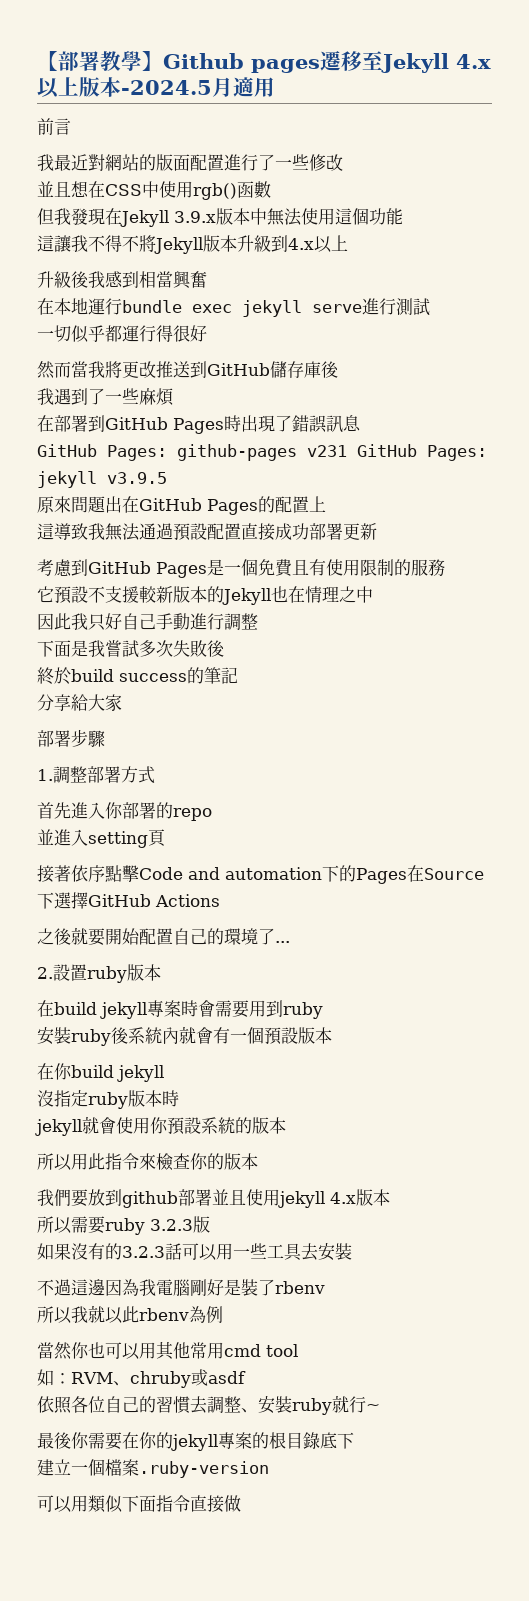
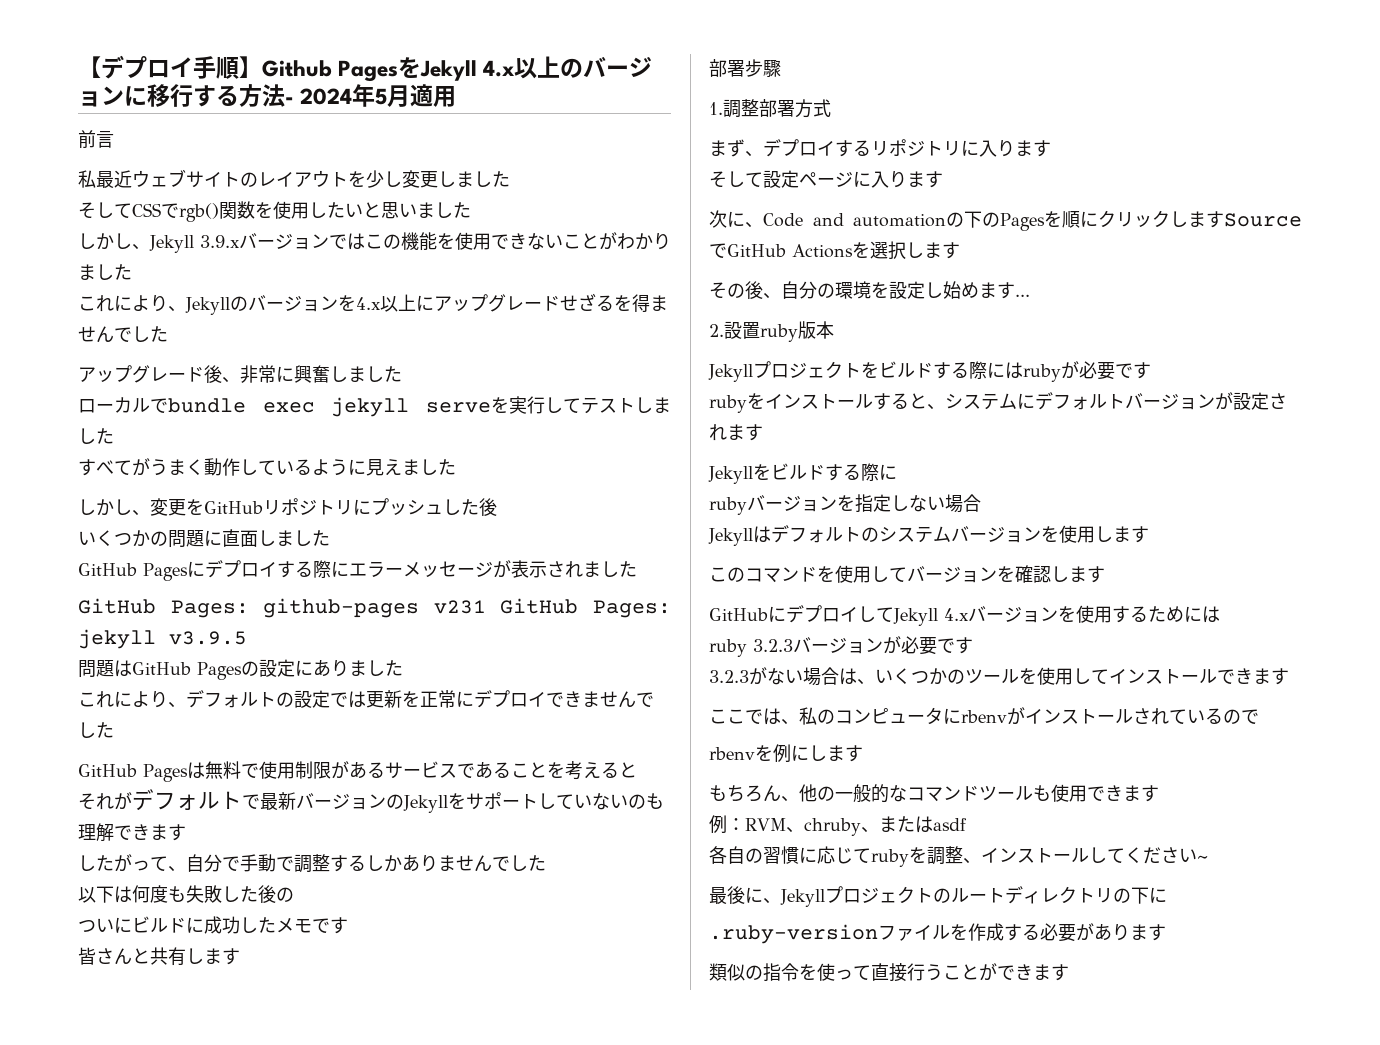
[58,51,491,73] [37,77,275,98] [37,118,71,135] [37,154,343,171] [37,181,271,200] [37,208,403,227] [37,235,348,254] [37,271,207,289] [37,298,430,317] [37,325,207,343] [37,361,339,379] [37,388,175,406] [37,415,361,434] 部署教學】Github pages遷移至Jekyll 4.x以上版本-2024.5月適用 // 前言 // 我最近對網站的版面配置進行了一些修改 // 並且想在CSS中使用rgb()函數 // 但我發現在Jekyll 3.9.x版本中無法使用這個功能 // 這讓我不得不將Jekyll版本升級到4.x以上 // 升級後我感到相當興奮 // 在本地運行bundle exec jekyll serve進行測試 // 一切似乎都運行得很好 // 然而當我將更改推送到GitHub儲存庫後 // 我遇到了一些麻煩 // 在部署到GitHub Pages時出現了錯誤訊息 -> [101,55,653,82] [78,84,457,107] [78,130,114,148] [78,169,510,188] [78,201,471,222] [78,232,671,253] [78,264,132,280] [78,293,668,315] [78,326,168,343] [78,365,402,383] [78,396,671,417] [78,428,114,444] [78,458,456,476] [78,498,497,516] [78,529,330,548] [78,560,637,581] デプロイ手順】Github PagesをJekyll 4.x以上のバージョンに移行する方法- 2024年5月適用 // 前言 // 私最近ウェブサイトのレイアウトを少し変更しました // そしてCSSでrgb()関数を使用したいと思いました // しかし、Jekyll 3.9.xバージョンではこの機能を使用できないことがわかりました // これにより、Jekyllのバージョンを4.x以上にアップグレードせざるを得ませんでした // アップグレード後、非常に興奮しました // ローカルでbundle exec jekyll serveを実行してテストしました // すべてがうまく動作しているように見えました // しかし、変更をGitHubリポジトリにプッシュした後 // いくつかの問題に直面しました // GitHub Pagesにデプロイする際にエラーメッセージが表示されました
[37,496,326,515] [37,523,377,541] [37,559,445,578] [37,586,373,605] [37,613,258,631] [37,640,225,658] [37,667,238,685] [37,694,122,712] 原來問題出在GitHub Pages的配置上 // 這導致我無法通過預設配置直接成功部署更新 // 考慮到GitHub Pages是一個免費且有使用限制的服務 // 它預設不支援較新版本的Jekyll也在情理之中 // 因此我只好自己手動進行調整 // 下面是我嘗試多次失敗後 // 終於build success的筆記 // 分享給大家 -> [78,659,403,680] [78,690,654,708] [78,722,114,738] [78,761,637,782] [78,789,664,813] [78,823,186,842] [78,854,546,873] [78,885,294,903] [78,916,348,934] [78,947,240,966] 問題はGitHub Pagesの設定にありました // これにより、デフォルトの設定では更新を正常にデプロイできませんでした // GitHub Pagesは無料で使用制限があるサービスであることを考えると // それがデフォルトで最新バージョンのJekyllをサポートしていないのも理解できます // したがって、自分で手動で調整するしかありませんでした // 以下は何度も失敗した後の // ついにビルドに成功したメモです // 皆さんと共有します
[37,802,212,821] [37,829,166,848] [37,865,484,884] [37,892,220,909] [37,927,275,946] 首先進入你部署的repo // 並進入setting頁 // 接著依序點擊Code and automation下的Pages在Source下選擇GitHub Actions // 之後就要開始配置自己的環境了 -> [709,139,1051,157] [709,170,943,188] [709,210,1302,231] [709,241,960,260] [709,281,1015,299] まず、デプロイするリポジトリに入ります // そして設定ページに入ります // 次に、Code and automationの下のPagesを順にクリックしますSourceでGitHub Actionsを選択します // その後、自分の環境を設定し始めます
[37,1000,323,1019] [37,1026,332,1046] [37,1063,164,1082] [37,1090,179,1109] [35,1116,286,1136] [37,1153,258,1171] [37,1189,390,1208] [37,1216,210,1235] [37,1243,352,1261] [37,1279,325,1296] [37,1305,223,1324] [37,1341,298,1360] [37,1369,54,1386] 在build jekyll專案時會需要用到ruby // 安裝ruby後系統內就會有一個預設版本 // 在你build jekyll // 沒指定ruby版本時 // jekyll就會使用你預設系統的版本 // 所以用此指令來檢查你的版本 // 我們要放到github部署並且使用jekyll 4.x版本 // 所以需要ruby 3.2.3版 // 如果沒有的3.2.3話可以用一些工具去安裝 // 不過這邊因為我電腦剛好是裝了rbenv // 所以我就以此rbenv為例 // 當然你也可以用其他常用cmd tool // 如 -> [708,361,1151,382] [709,392,1287,413] [709,424,763,441] [708,463,897,484] [709,494,981,515] [708,525,1149,546] [709,565,1105,583] [709,605,1220,626] [709,636,973,657] [709,667,1289,686] [709,707,1259,725] [709,744,863,763] [709,784,1159,803] [709,815,727,834] Jekyllプロジェクトをビルドする際にはrubyが必要です // rubyをインストールすると、システムにデフォルトバージョンが設定されます // Jekyllをビルドする際に // rubyバージョンを指定しない場合 // Jekyllはデフォルトのシステムバージョンを使用します // このコマンドを使用してバージョンを確認します // GitHubにデプロイしてJekyll 4.xバージョンを使用するためには // ruby 3.2.3バージョンが必要です // 3.2.3がない場合は、いくつかのツールを使用してインストールできます // ここでは、私のコンピュータにrbenvがインストールされているので // rbenvを例にします // もちろん、他の一般的なコマンドツールも使用できます // 例
[191,1369,208,1386] 或 -> [861,816,933,833] 、または
[37,1395,380,1415] [37,1432,354,1451] [37,1459,269,1478] [37,1495,241,1513] 依照各位自己的習慣去調整、安裝ruby就行~ // 最後你需要在你的jekyll專案的根目錄底下 // 建立一個檔案.ruby-version // 可以用類似下面指令直接做 -> [709,846,1208,867] [709,886,1167,907] [709,923,1166,944] [709,963,1069,982] 各自の習慣に応じてrubyを調整、インストールしてください~ // 最後に、Jekyllプロジェクトのルートディレクトリの下に // .ruby-versionファイルを作成する必要があります // 類似の指令を使って直接行うことができます

